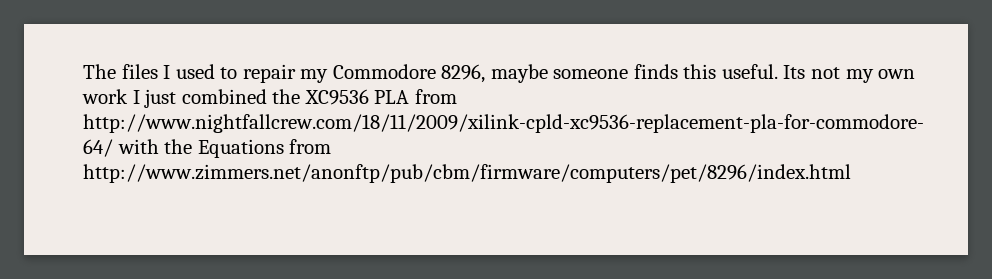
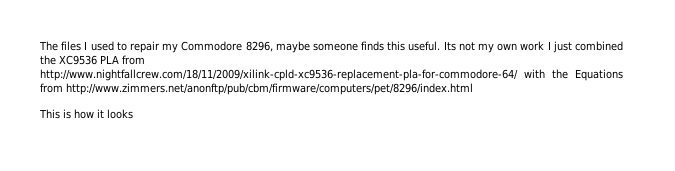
(851, 173) none -> [39,109,133,119] // This is how it looks

